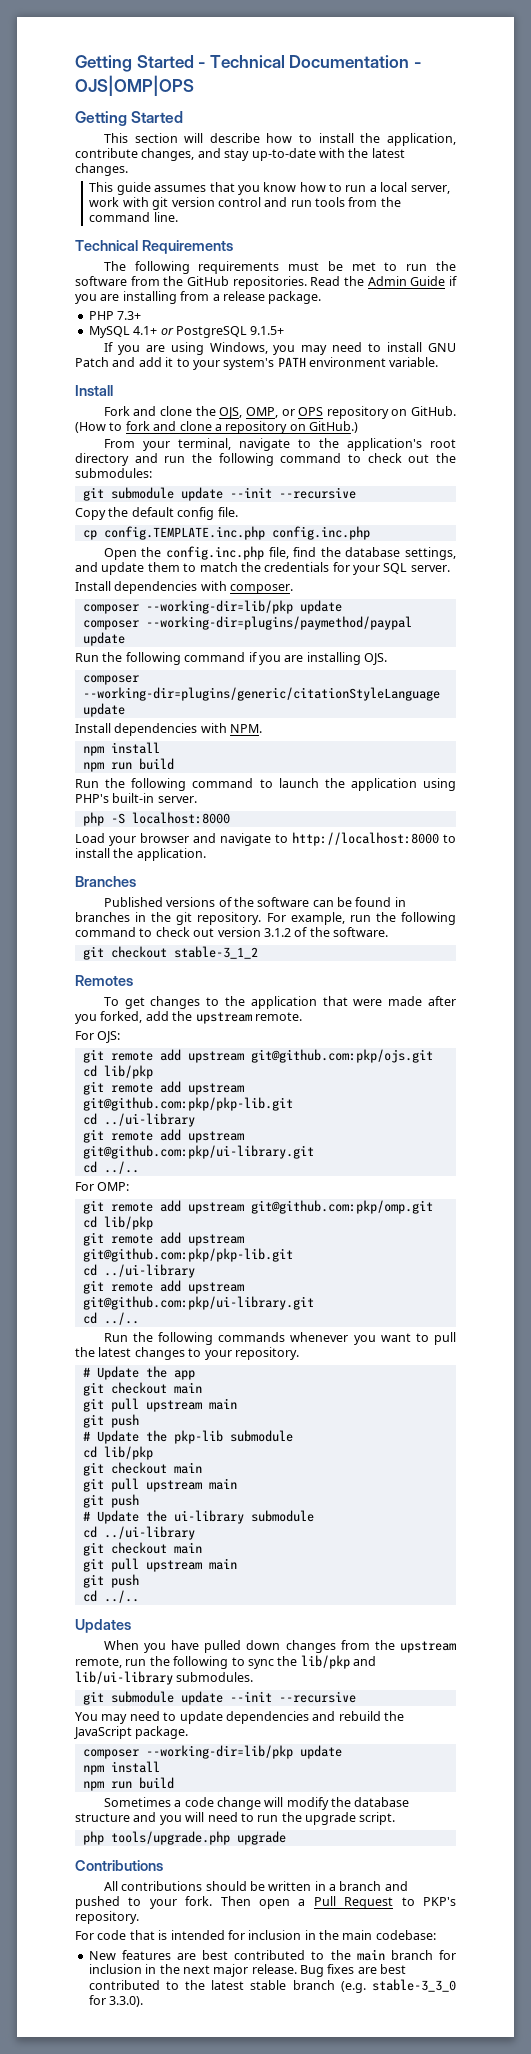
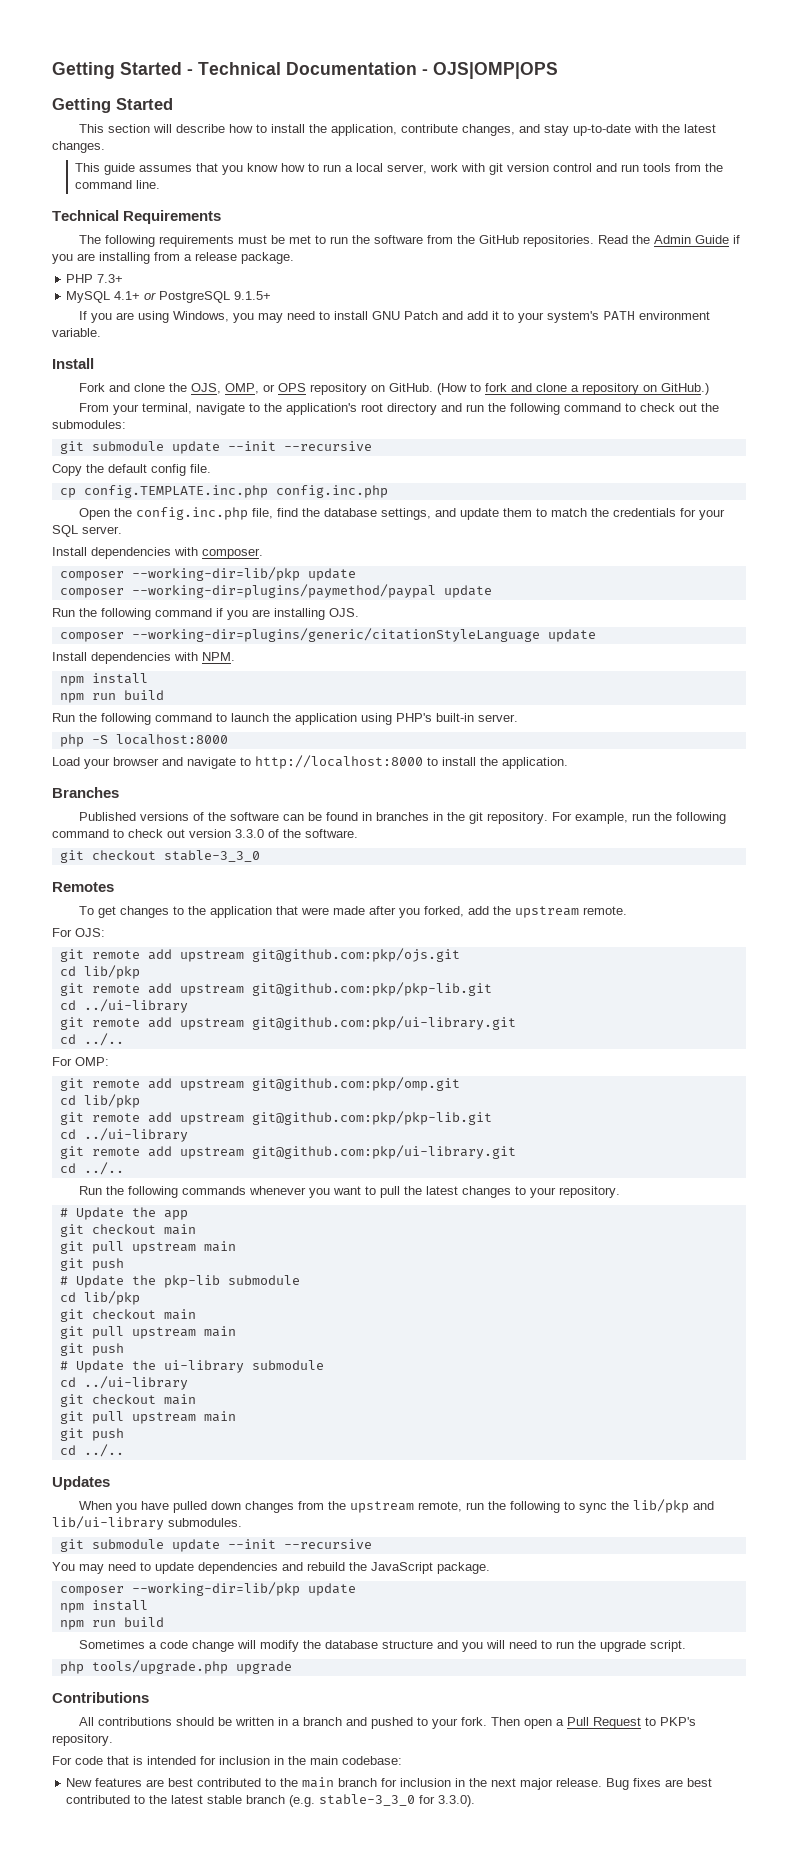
[263,928,291,937] 3.1.2 -> [235,829,264,838] 3.3.0
[173,946,258,959] stable-3_1_2 -> [163,850,260,862] stable-3_3_0

